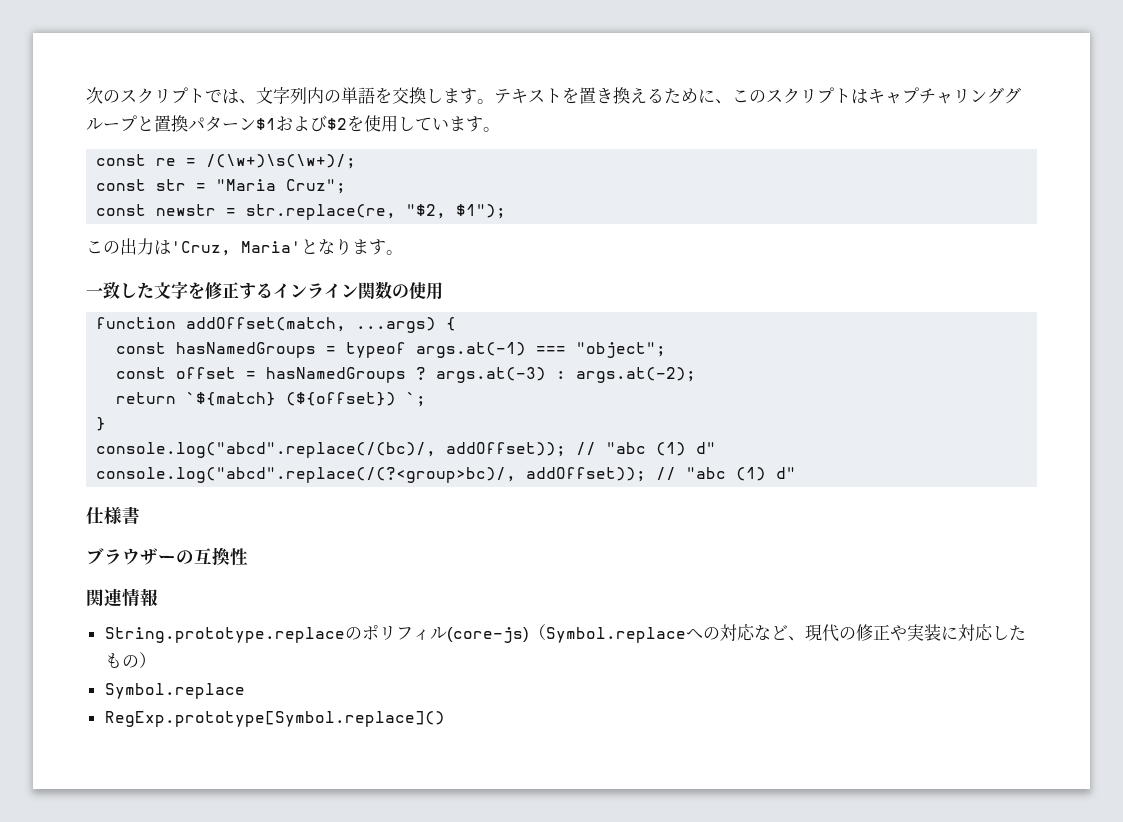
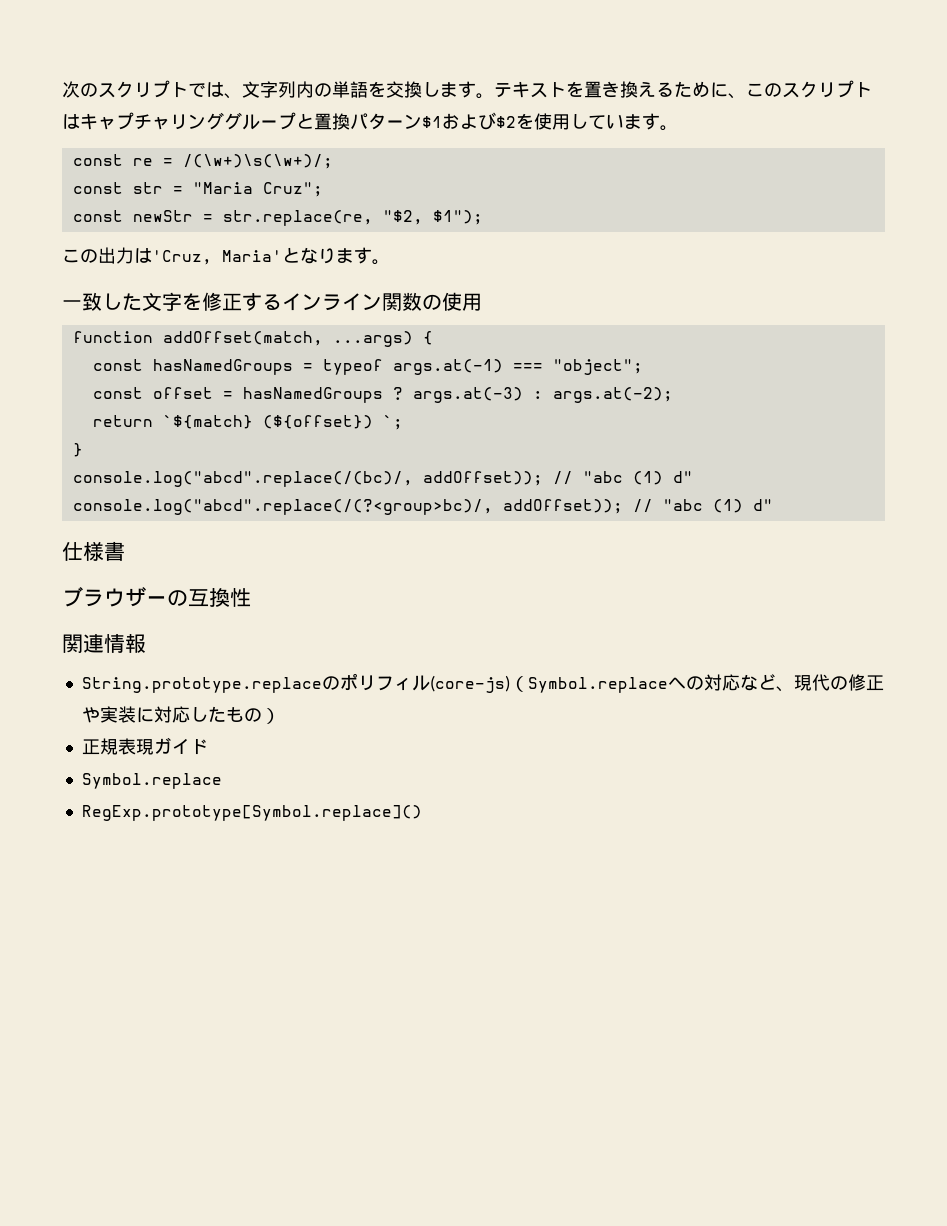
[156,204,217,216] newstr -> [132,210,193,222] newStr
(156, 660) none -> [81,737,208,755] // 正規表現ガイド

